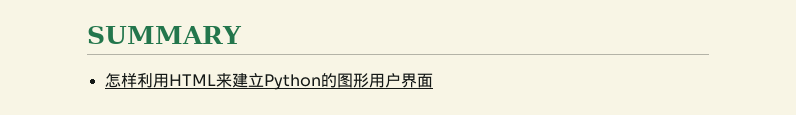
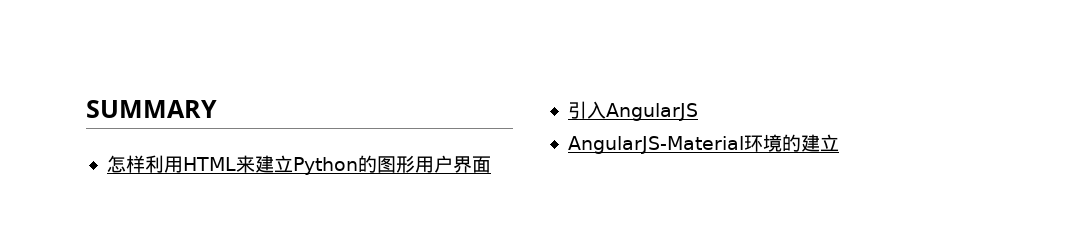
(433, 80) none -> [567,101,698,121] [567,134,839,154] // 引入AngularJS // AngularJS-Material环境的建立

